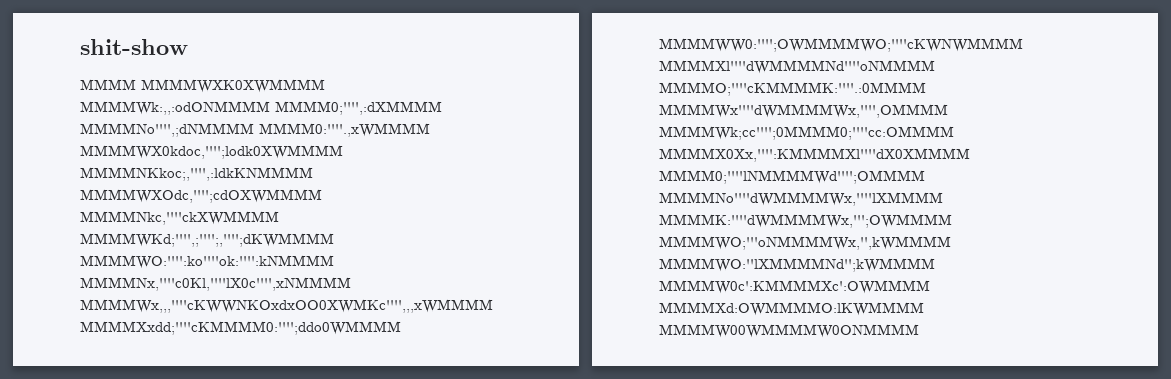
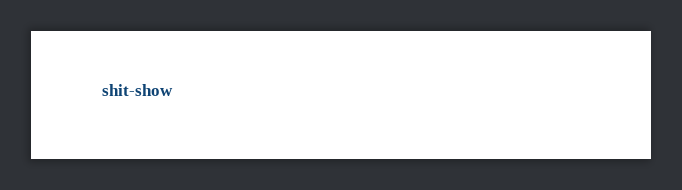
[80,79,325,93] [80,101,442,115] [80,123,430,137] [80,145,343,159] [80,167,313,181] [80,189,322,203] [80,211,279,225] [80,233,334,247] [80,255,334,269] [80,277,351,291] [80,299,493,313] [80,321,401,335] [659,38,1023,52] [659,60,935,74] [659,82,926,96] [659,104,948,118] [659,126,954,140] [659,148,970,162] [659,170,925,184] [659,192,943,206] [659,214,952,228] [659,236,951,250] [659,258,935,272] [659,280,930,294] [659,302,924,316] [659,324,919,338] // MMMM MMMMWXK0XWMMMM MMMMWk:,,:odONMMMM MMMM0;'''',:dXMMMM MMMMNo'''',;dNMMMM MMMM0:''''.,xWMMMM MMMMWX0kdoc,'''';lodk0XWMMMM MMMMNKkoc;,'''',:ldkKNMMMM MMMMWXOdc,'''';cdOXWMMMM MMMMNkc,''''ckXWMMMM MMMMWKd;'''',;'''';,'''';dKWMMMM MMMMWO:'''':ko''''ok:'''':kNMMMM MMMMNx,''''c0Kl,''''lX0c'''',xNMMMM MMMMWx,,,''''cKWWNKOxdxOO0XWMKc'''',,,xWMMMM MMMMXxdd;''''cKMMMM0:'''';ddo0WMMMM MMMMWW0:'''';OWMMMMWO;''''cKWNWMMMM MMMMXl''''dWMMMMNd''''oNMMMM MMMMO;''''cKMMMMK:''''.:0MMMM MMMMWx''''dWMMMMWx,'''',OMMMM MMMMWk;cc'''';0MMMM0;''''cc:OMMMM MMMMX0Xx,'''':KMMMMXl''''dX0XMMMM MMMM0;''''lNMMMMWd'''';OMMMM MMMMNo''''dWMMMMWx,''''lXMMMM MMMMK:''''dWMMMMWx,''';OWMMMM MMMMWO;'''oNMMMMWx,'',kWMMMM MMMMWO:''lXMMMMNd'';kWMMMM MMMMW0c':KMMMMXc':OWMMMM MMMMXd:OWMMMMO:lKWMMMM MMMMW00WMMMMW0ONMMMM -> (173, 90) none

